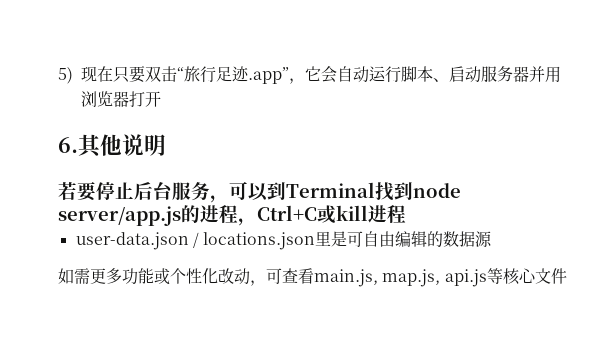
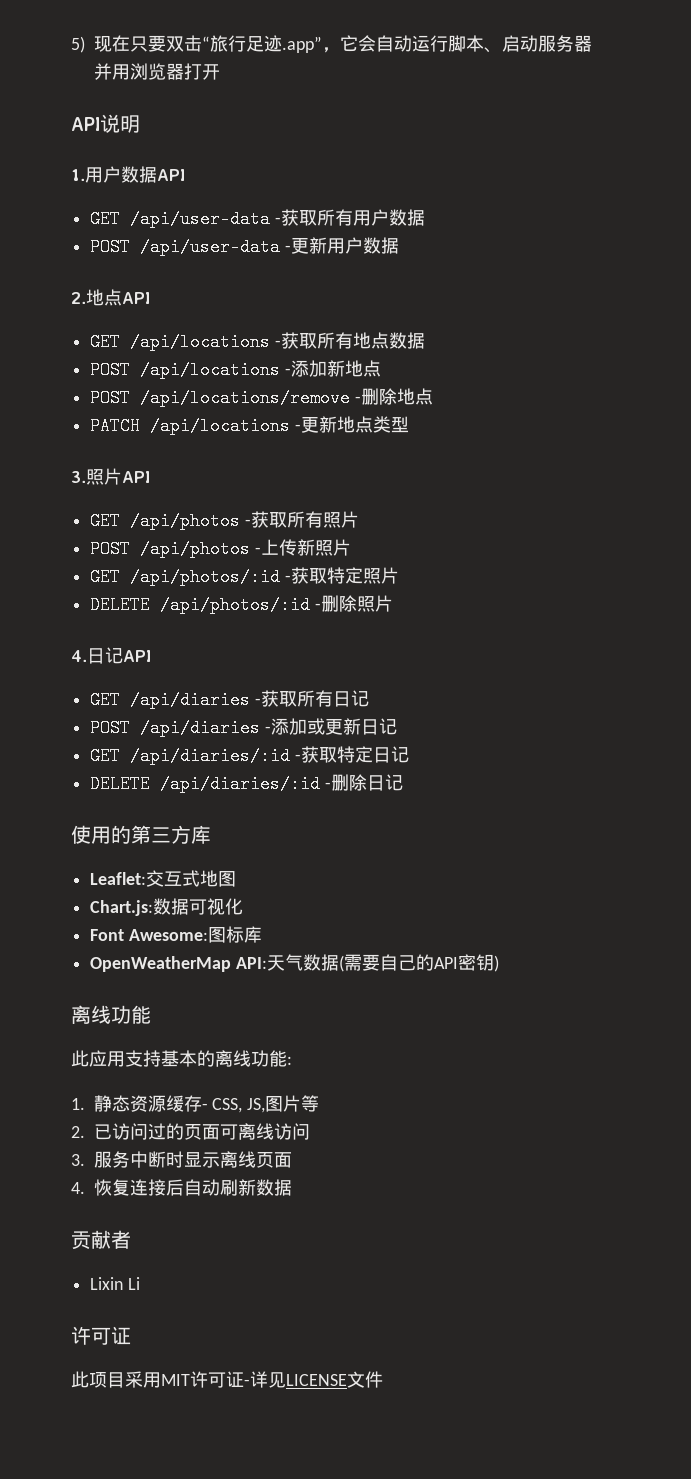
[58,134,122,158] 6.其他 -> [71,117,100,131] API
[58,181,461,203] [58,205,406,226] [75,231,493,250] [58,268,536,287] 若要停止后台服务，可以到Terminal找到node server/app.js的进程，Ctrl+C或kill进程 // user-data.json / locations.json里是可自由编辑的数据源 // 如需更多功能或个性化改动，可查看main.js, map.js, api.js等核心 -> [71,166,185,183] [90,209,425,228] [90,237,399,256] [71,289,150,306] [90,332,425,351] [90,360,381,379] [90,388,433,407] [90,416,409,435] [71,468,150,485] [90,511,359,530] [90,539,351,558] [90,567,399,586] [90,595,393,614] [71,647,151,664] [90,690,369,709] [90,718,397,737] [90,746,409,765] [90,774,403,793] [71,825,211,844] [90,870,237,887] [90,898,244,916] [90,926,262,943] [90,954,499,972] [71,1005,151,1024] [71,1050,292,1067] [71,1095,320,1113] [71,1123,310,1140] [71,1151,292,1168] [71,1179,292,1196] [71,1230,131,1250] [90,1277,140,1290] [71,1326,131,1345] [71,1371,347,1388] 1.用户数据API // GET /api/user-data -获取所有用户数据 // POST /api/user-data -更新用户数据 // 2.地点API // GET /api/locations -获取所有地点数据 // POST /api/locations -添加新地点 // POST /api/locations/remove -删除地点 // PATCH /api/locations -更新地点类型 // 3.照片API // GET /api/photos -获取所有照片 // POST /api/photos -上传新照片 // GET /api/photos/:id -获取特定照片 // DELETE /api/photos/:id -删除照片 // 4.日记API // GET /api/diaries -获取所有日记 // POST /api/diaries -添加或更新日记 // GET /api/diaries/:id -获取特定日记 // DELETE /api/diaries/:id -删除日记 // 使用的第三方库 // Leaflet:交互式地图 // Chart.js:数据可视化 // Font Awesome:图标库 // OpenWeatherMap API:天气数据(需要自己的API密钥) // 离线功能 // 此应用支持基本的离线功能: // 1.静态资源缓存- CSS, JS,图片等 // 2.已访问过的页面可离线访问 // 3.服务中断时显示离线页面 // 4.恢复连接后自动刷新数据 // 贡献者 // Lixin Li // 许可证 // 此项目采用MIT许可证-详见LICENSE

